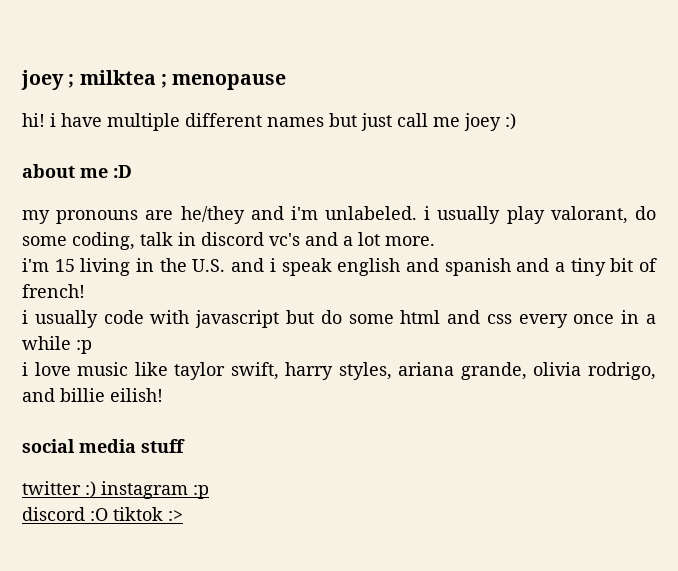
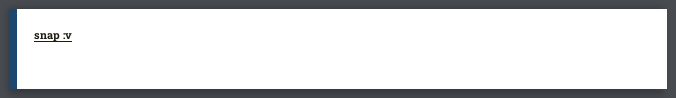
[21,70,287,90] [22,113,516,131] [22,164,132,178] [22,206,656,224] [22,232,435,250] [22,258,657,276] [22,284,85,298] [22,310,657,328] [22,336,92,354] [22,362,656,380] [22,388,163,402] [22,439,185,453] [22,481,209,499] [22,507,183,521] joey ; milktea ; menopause // hi! i have multiple different names but just call me joey :) // about me :D // my pronouns are he/they and i'm unlabeled. i usually play valorant, do some coding, talk in discord vc's and a lot more. // i'm 15 living in the U.S. and i speak english and spanish and a tiny bit of french! // i usually code with javascript but do some html and css every once in a while :p // i love music like taylor swift, harry styles, ariana grande, olivia rodrigo, and billie eilish! // social media stuff // twitter :) instagram :p // discord :O tiktok :> -> [34,33,72,42] snap :v

